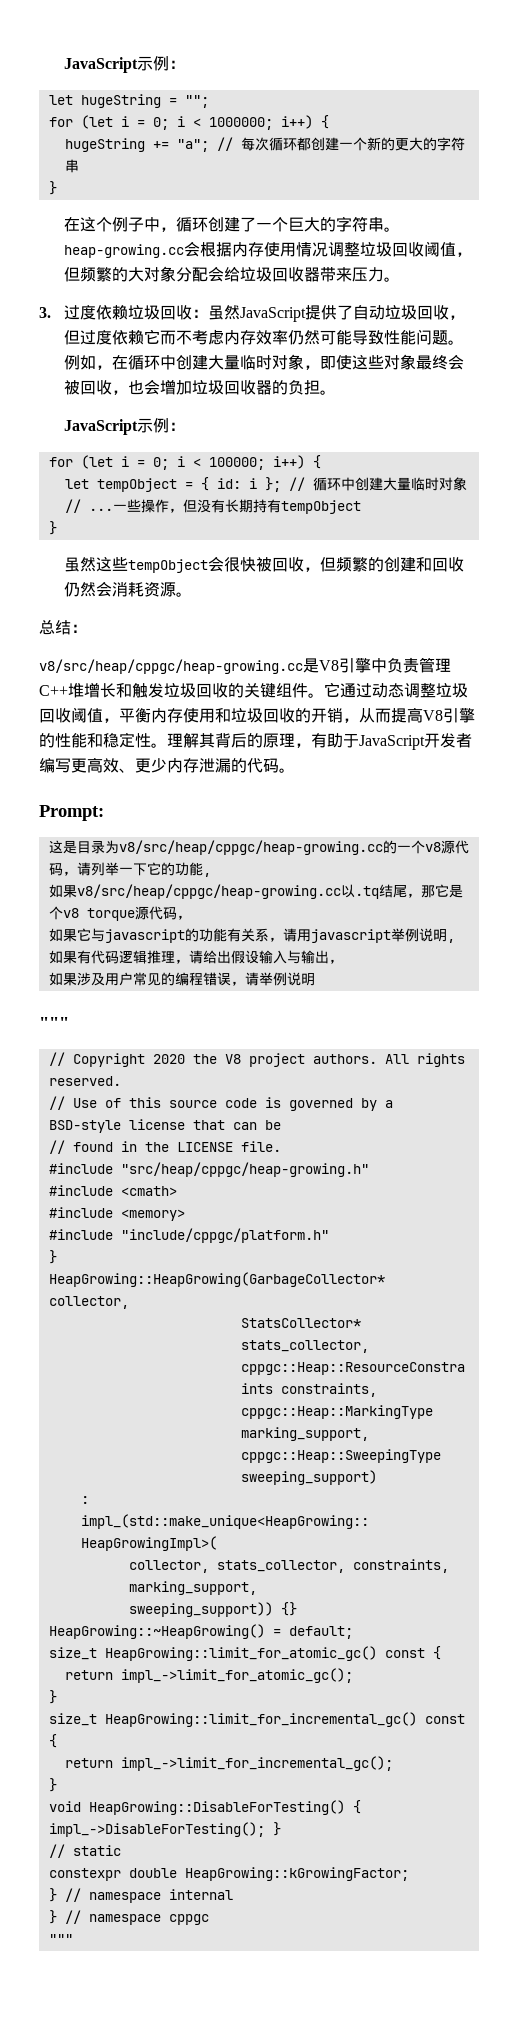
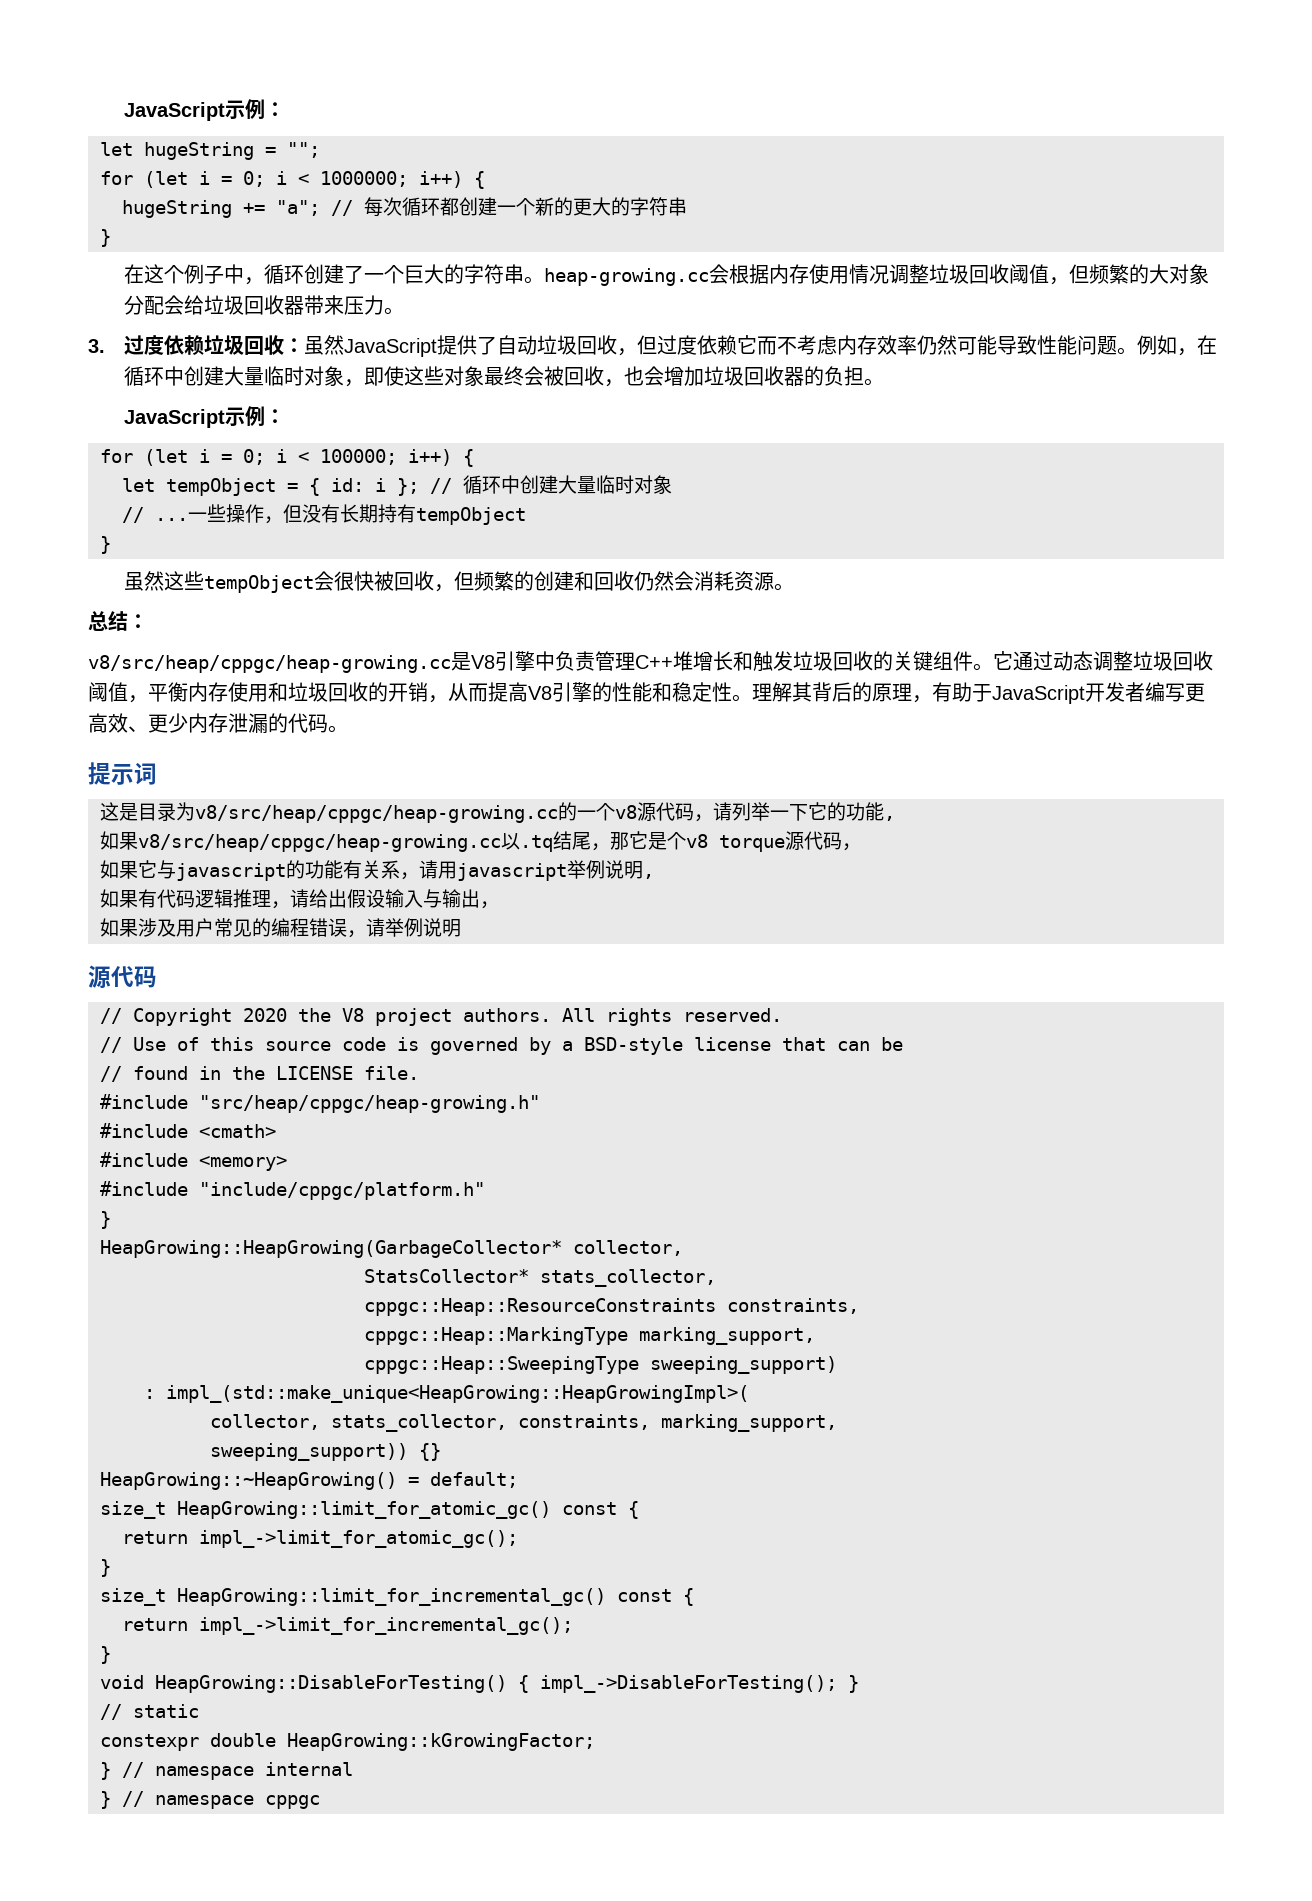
[39,805,104,821] Prompt: -> [88,762,157,785] 提示词
[39,1017,69,1029] """ -> [88,965,157,989] 源代码
[48,1934,73,1944] // """ -> (320, 1802) none

